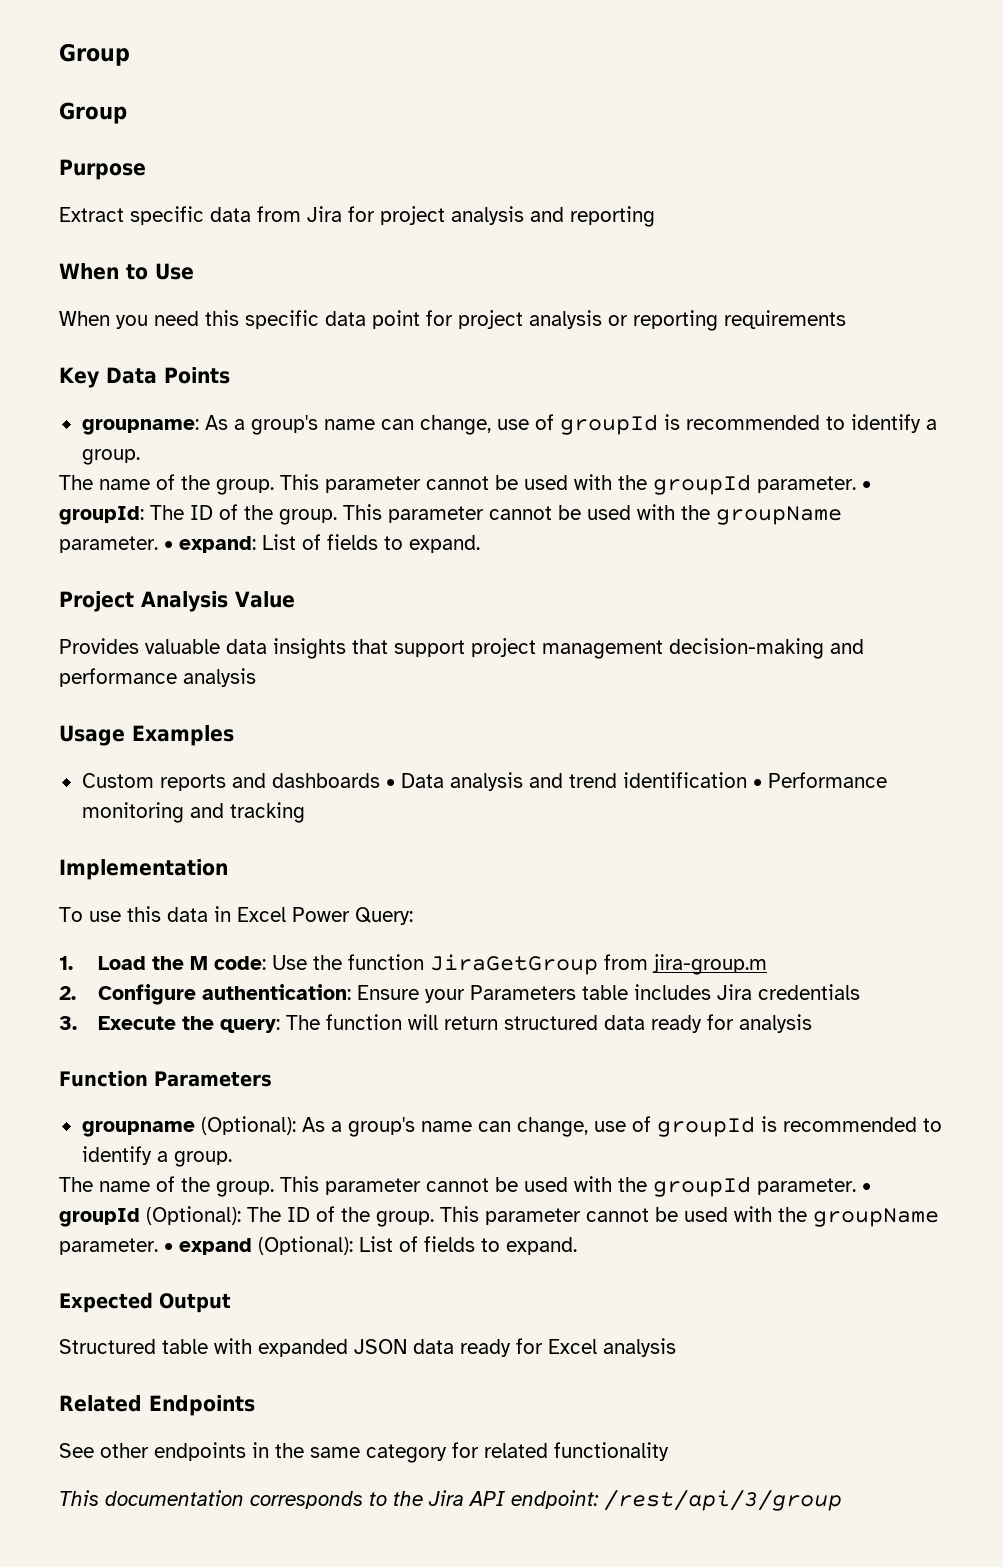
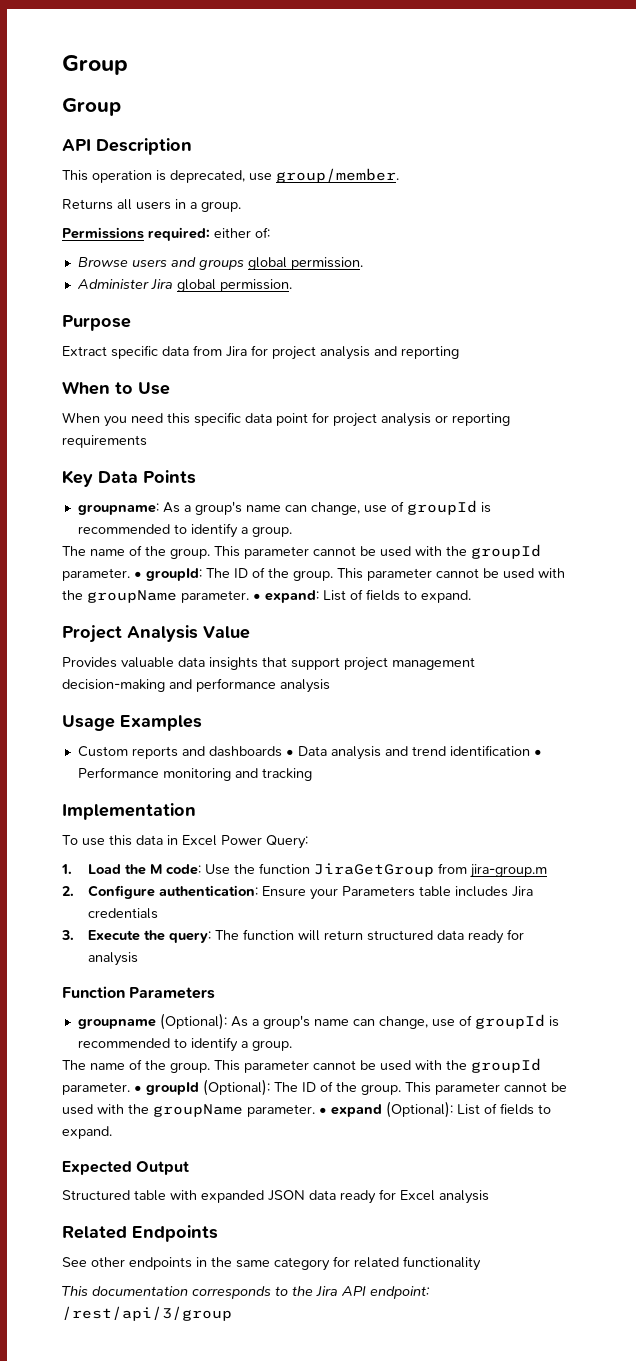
(127, 113) none -> [62,138,192,155] [62,168,399,183] [62,199,241,212] [62,227,270,241] [77,257,363,270] [76,279,292,292] // API Description // This operation is deprecated, use group/member. // Returns all users in a group. // Permissions required: either of: // Browse users and groups global permission. // Administer Jira global permission.

